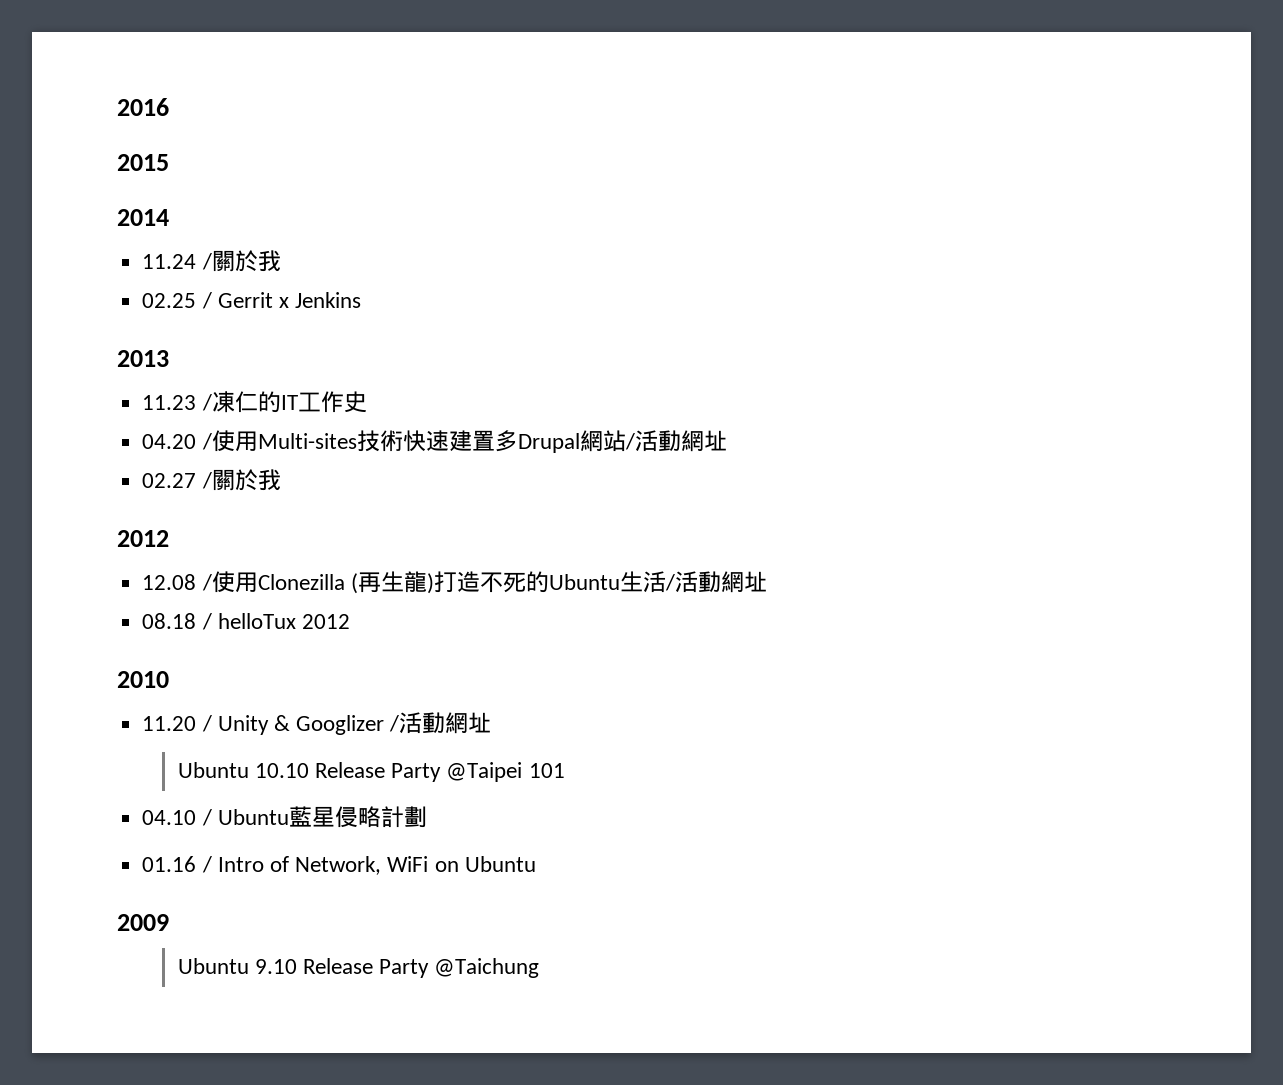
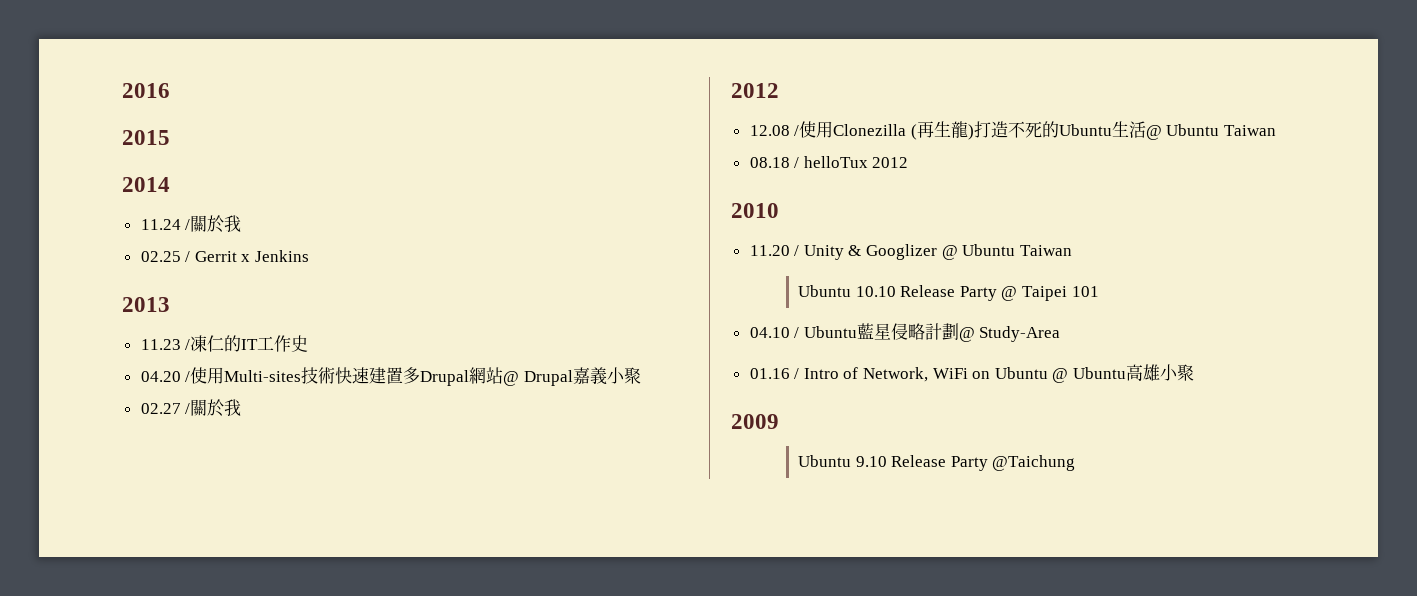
[624,430,727,452] /活動網址 -> [503,367,641,386] @ Drupal嘉義小聚
[664,571,767,593] /活動網址 -> [1145,124,1277,140] @ Ubuntu Taiwan
[389,712,492,734] /活動網址 -> [941,244,1072,260] @ Ubuntu Taiwan
[446,762,523,782] @Taipei -> [1001,286,1067,301] @ Taipei
(427, 817) none -> [958,326,1061,342] @ Study-Area
(536, 864) none -> [1052,364,1195,383] @ Ubuntu高雄小聚

